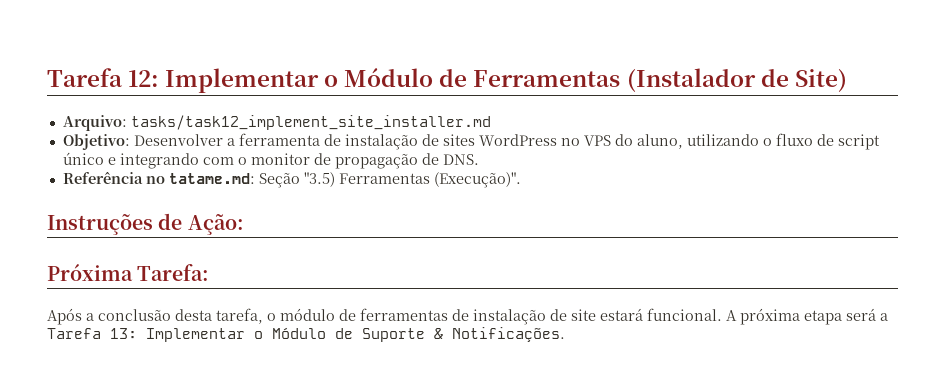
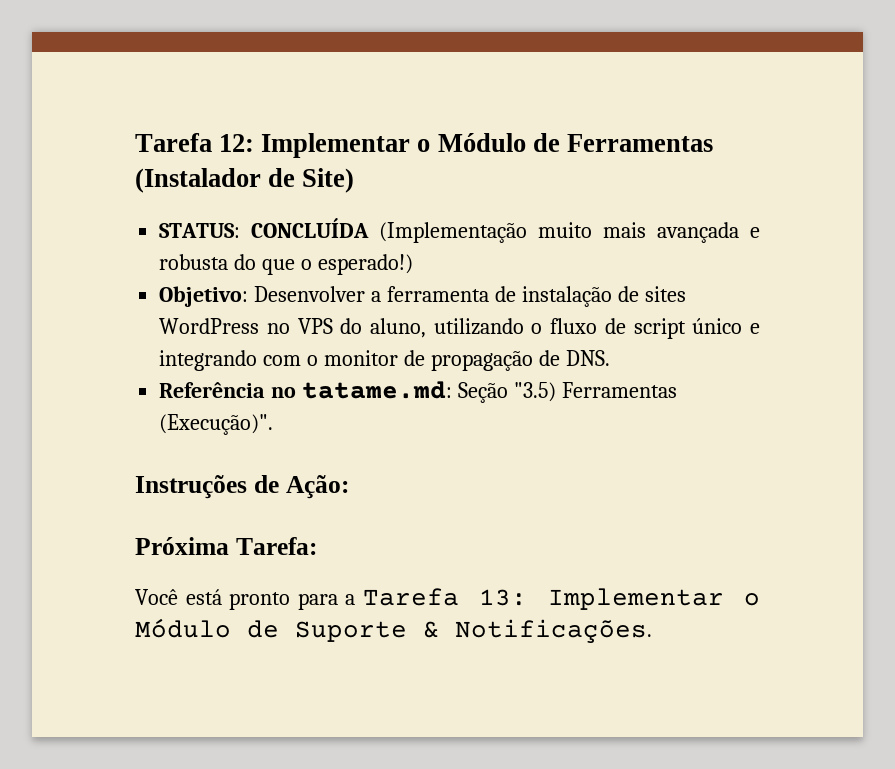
[62,115,491,131] Arquivo: tasks/task12_implement_site_installer.md -> [159,218,760,243] [159,254,413,275] STATUS: CONCLUÍDA (Implementação muito mais avançada e robusta do que o esperado!)
[47,308,876,325] Após a conclusão desta tarefa, o módulo de ferramentas de instalação de site estará funcional. A próxima etapa será -> [135,589,338,610] Você está pronto para

